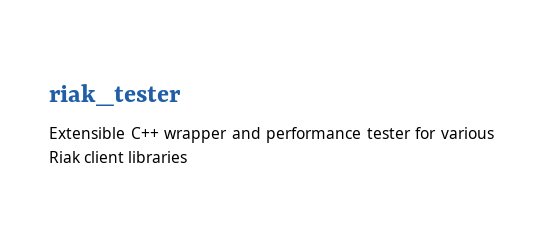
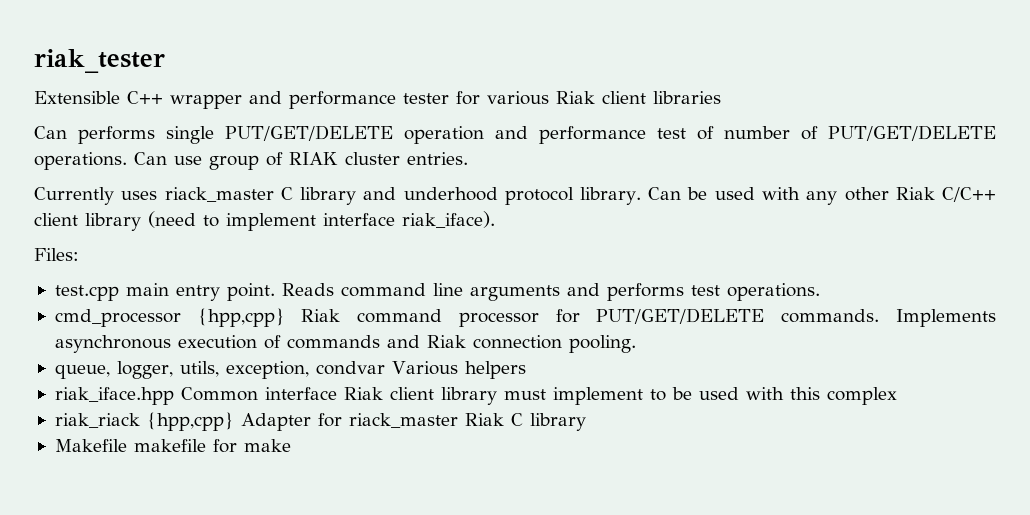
(188, 157) none -> [34,125,996,144] [34,152,468,170] [34,187,996,205] [34,211,495,231] [34,248,79,261] [54,283,820,301] [54,308,997,327] [54,335,636,353] [54,361,526,379] [54,387,897,405] [54,412,586,431] [54,439,291,453] // Can performs single PUT/GET/DELETE operation and performance test of number of PUT/GET/DELETE operations. Can use group of RIAK cluster entries. // Currently uses riack_master C library and underhood protocol library. Can be used with any other Riak C/C++ client library (need to implement interface riak_iface). // Files: // test.cpp main entry point. Reads command line arguments and performs test operations. // cmd_processor {hpp,cpp} Riak command processor for PUT/GET/DELETE commands. Implements asynchronous execution of commands and Riak connection pooling. // queue, logger, utils, exception, condvar Various helpers // riak_iface.hpp Common interface Riak client library must implement to be used with this complex // riak_riack {hpp,cpp} Adapter for riack_master Riak C library // Makefile makefile for make

